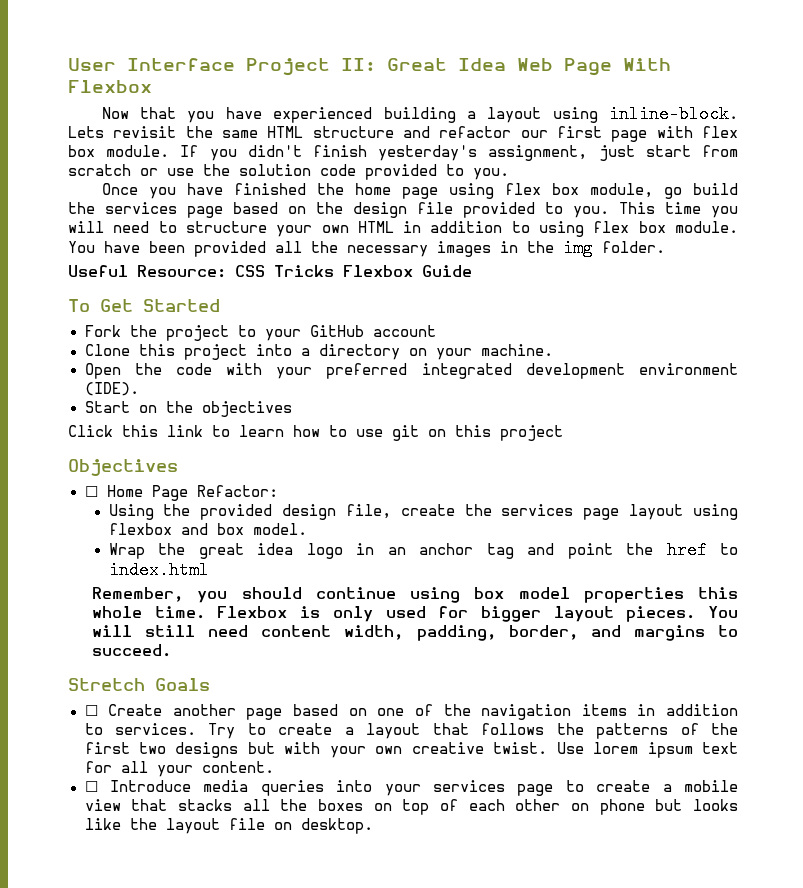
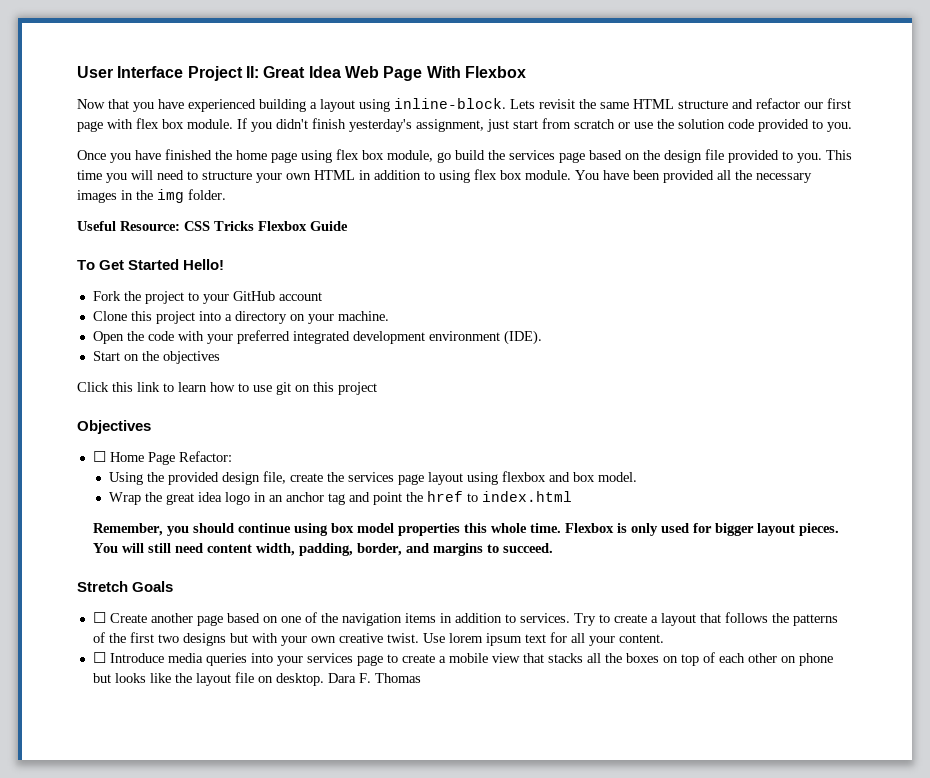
(220, 305) none -> [183,259,225,270] Hello!
(373, 826) none -> [327,673,421,683] Dara F. Thomas

